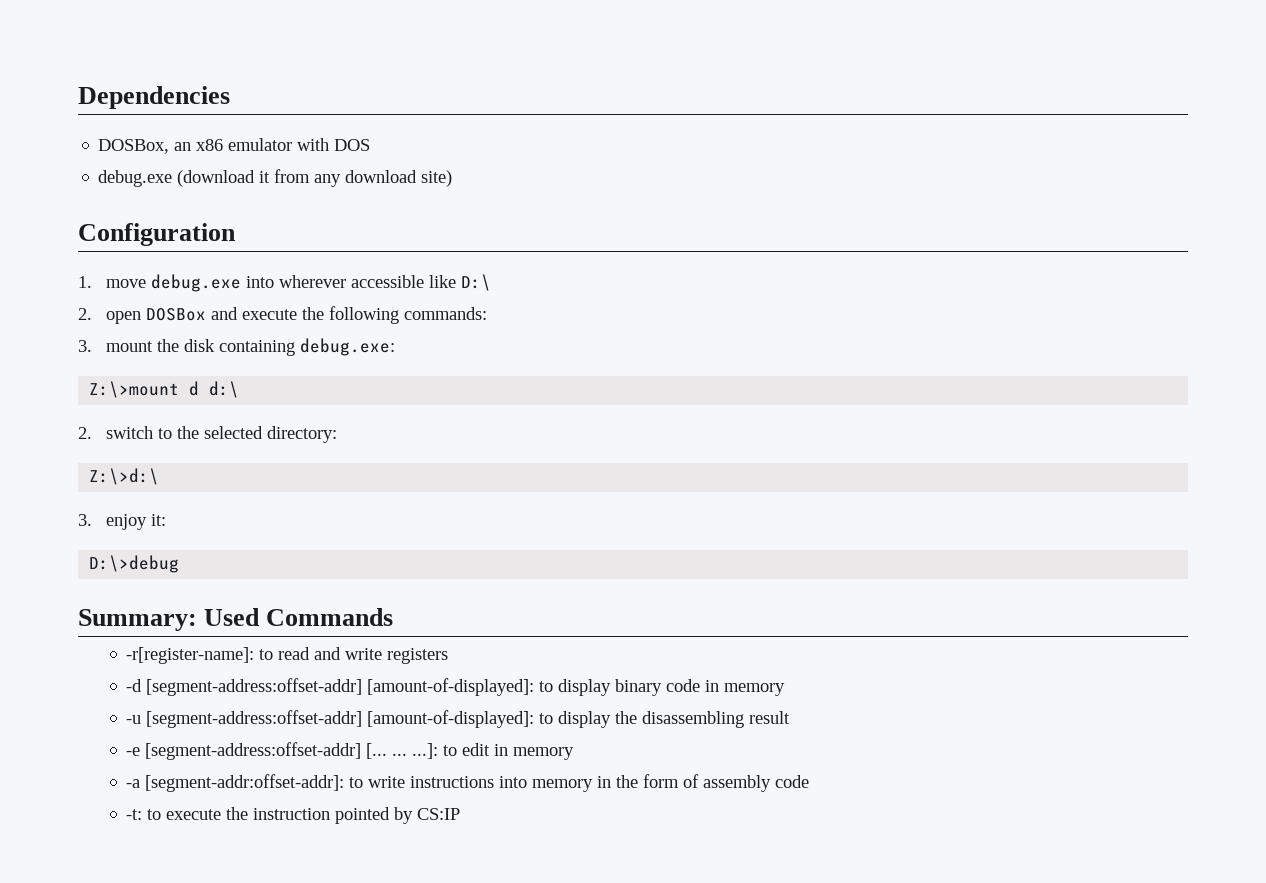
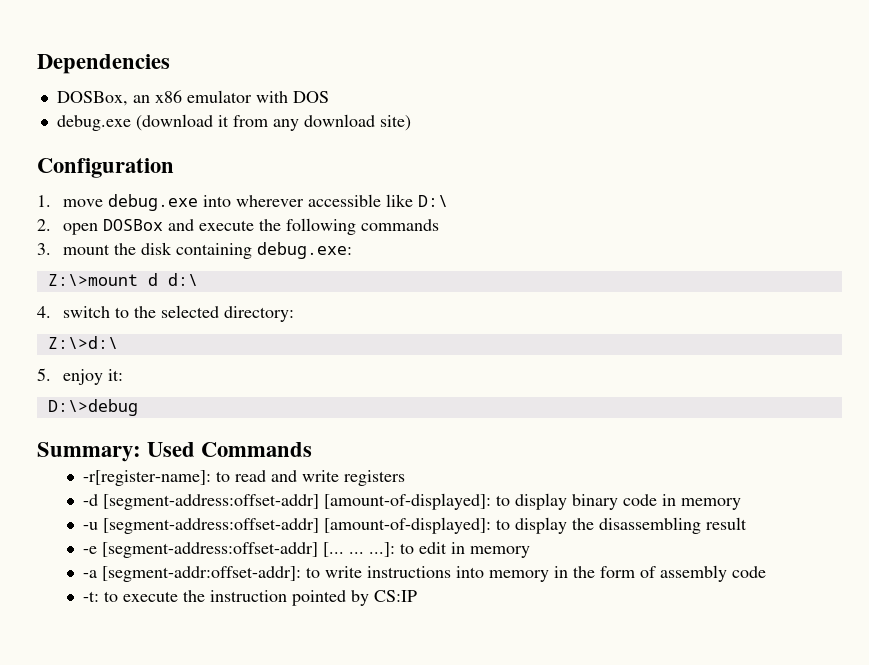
[403,307,487,320] commands: -> [361,219,440,231] commands
[78,427,92,439] 2. -> [37,306,51,318] 4.
[78,514,92,526] 3. -> [37,368,51,381] 5.

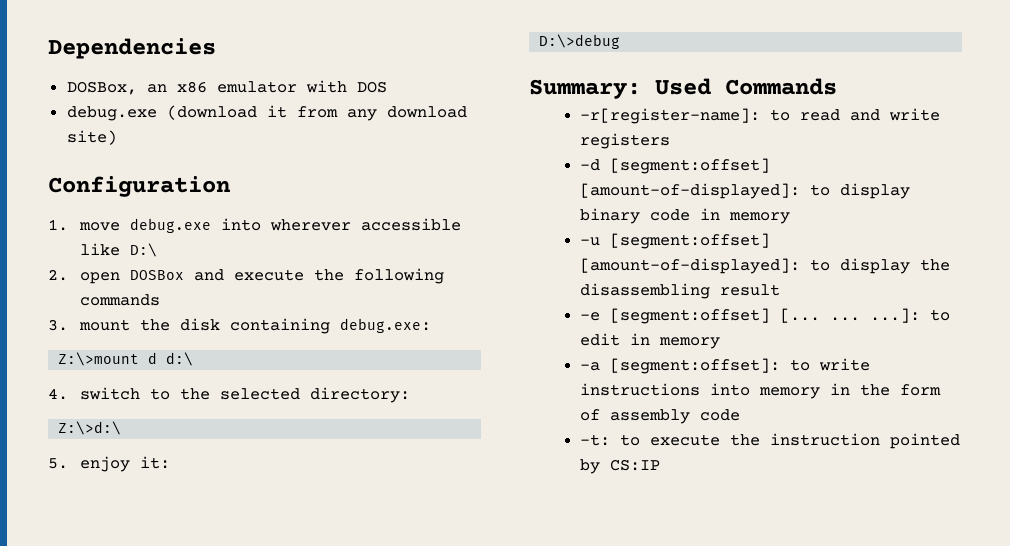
[103,494,320,510] [segment-address:offset-addr] -> [610,158,771,174] [segment:offset]
[103,518,320,534] [segment-address:offset-addr] -> [610,233,771,249] [segment:offset]
[102,542,319,558] [segment-address:offset-addr] -> [610,308,771,324] [segment:offset]
[102,566,302,582] [segment-addr:offset-addr]: -> [610,358,781,374] [segment:offset]:

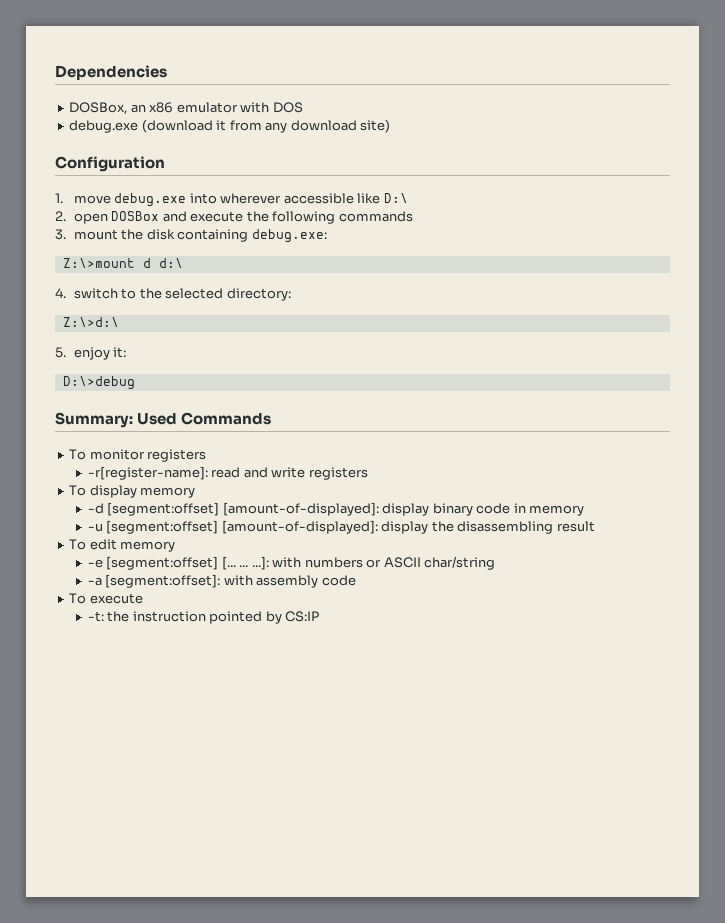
(837, 86) none -> [69,449,207,462] // To monitor registers
[770,109,791,121] to -> (208, 473) none
(671, 141) none -> [69,485,196,498] // To display memory
[810,184,831,196] to -> (379, 509) none
[810,259,831,271] to -> (378, 527) none
(781, 290) none -> [69,539,176,552] // To edit memory
[930,309,951,321] [580,333,721,349] [580,358,871,374] [580,383,942,399] [580,409,601,421] to edit in memory // -a [segment:offset]: to write instructions into memory in the form of -> [272,556,496,570] [87,574,253,588] with numbers or ASCII char/string // -a [segment:offset]: with
(741, 415) none -> [69,593,143,604] // To execute
[620,434,721,446] to execute -> (104, 616) none

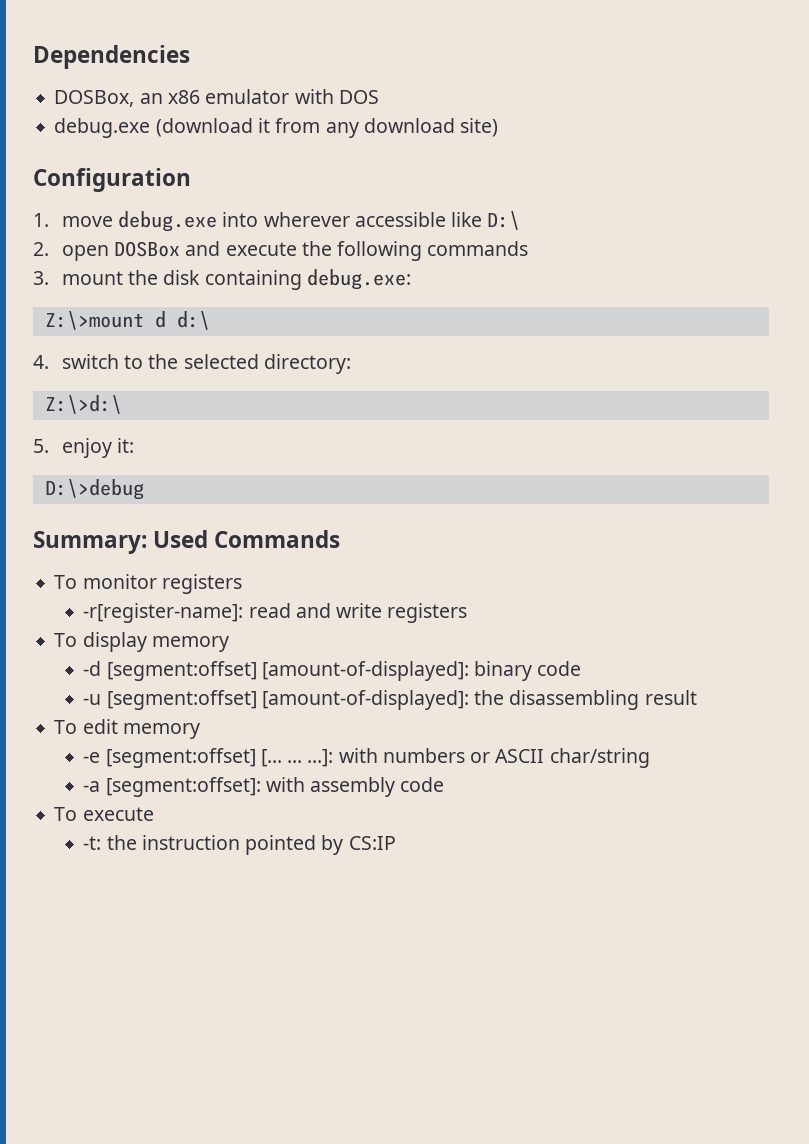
[382,503,430,516] display -> (469, 671) none
[513,503,585,516] in memory -> (582, 668) none
[381,521,429,534] display -> (469, 700) none

